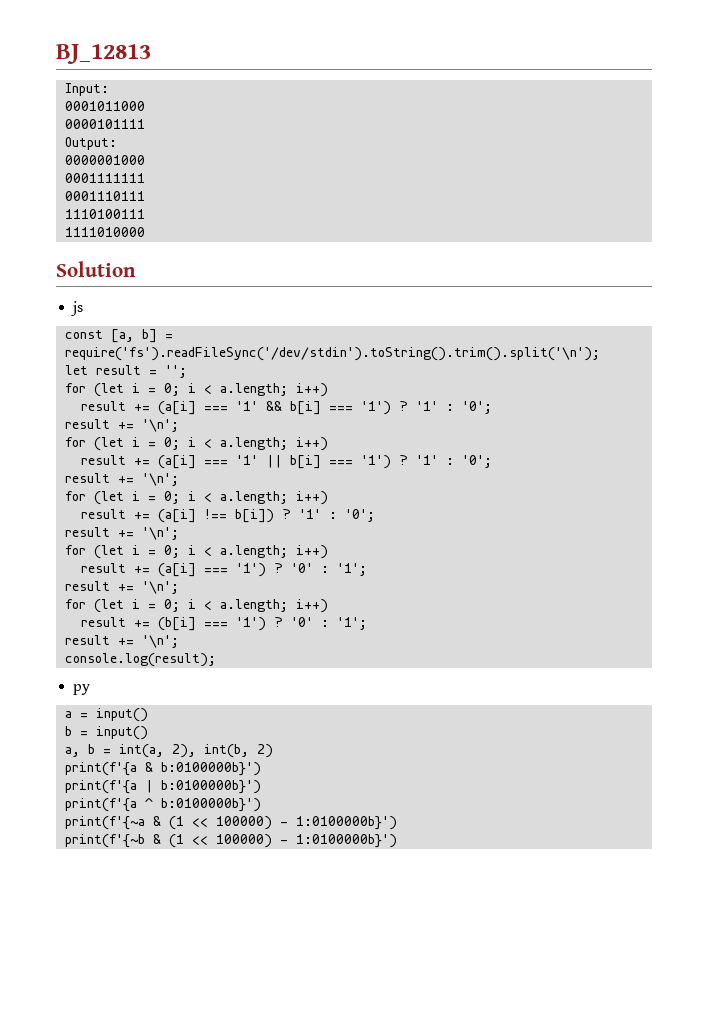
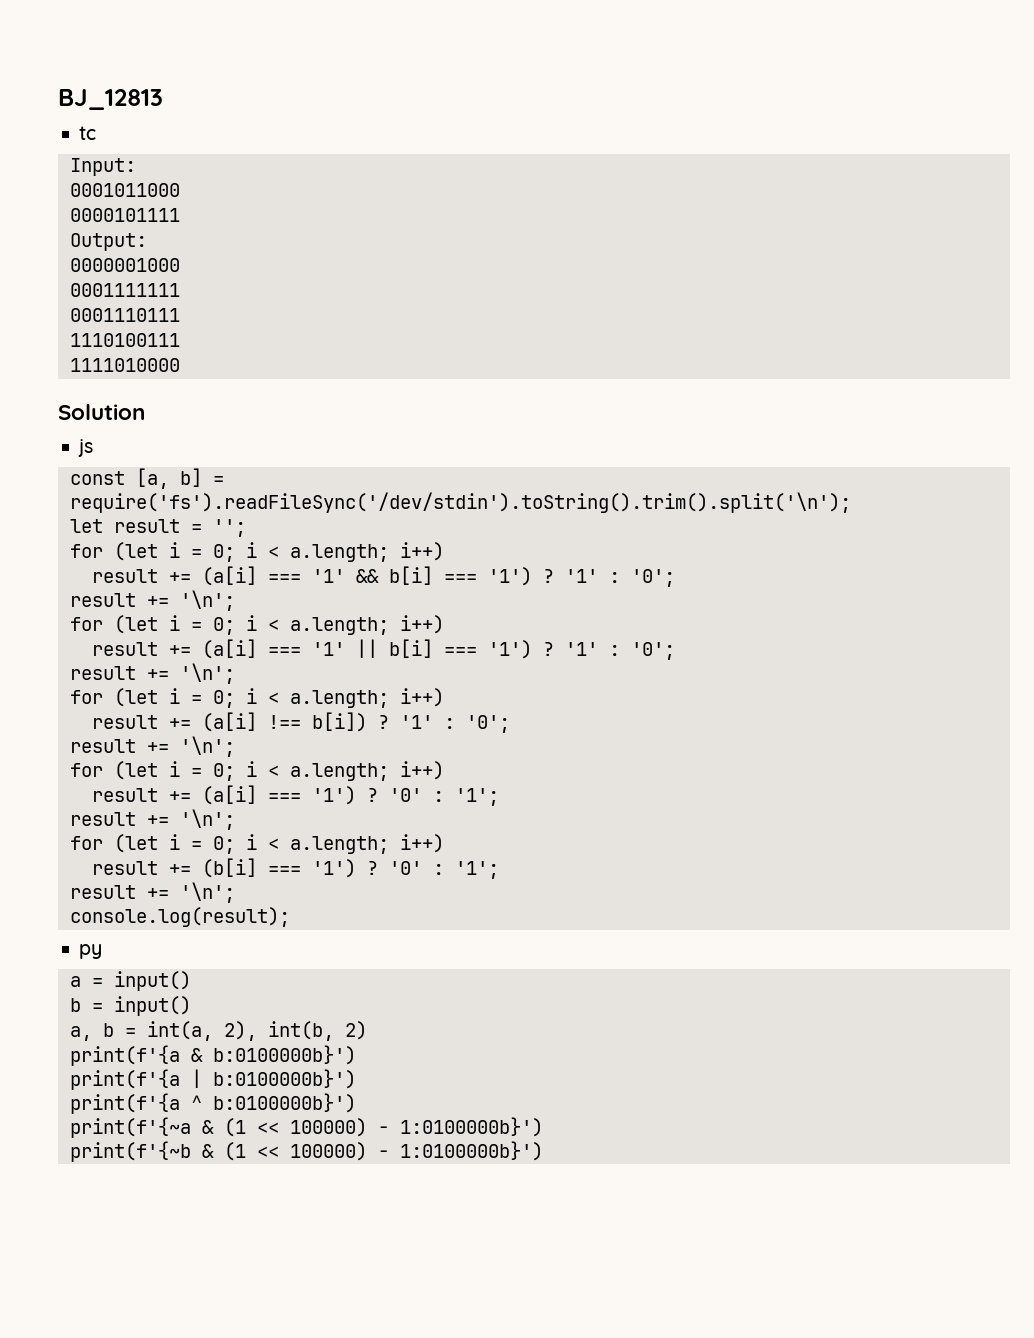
(151, 54) none -> [79,126,97,140] // tc

